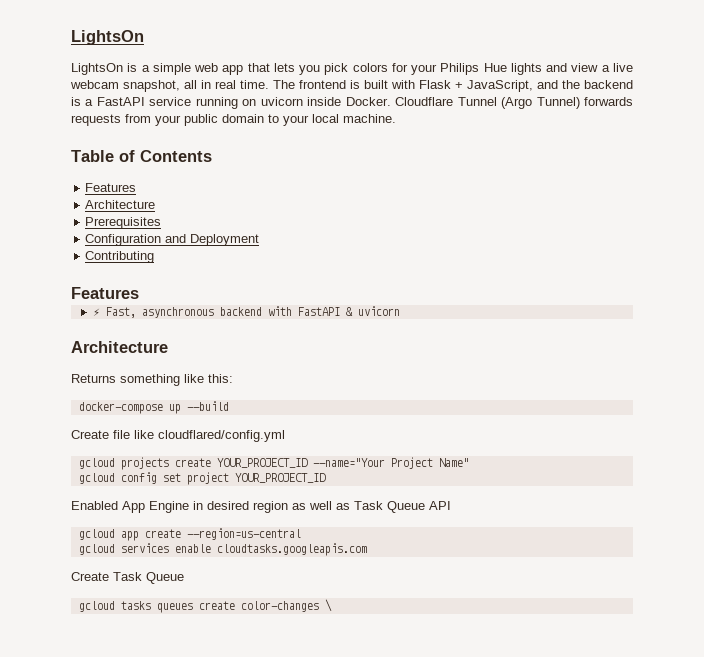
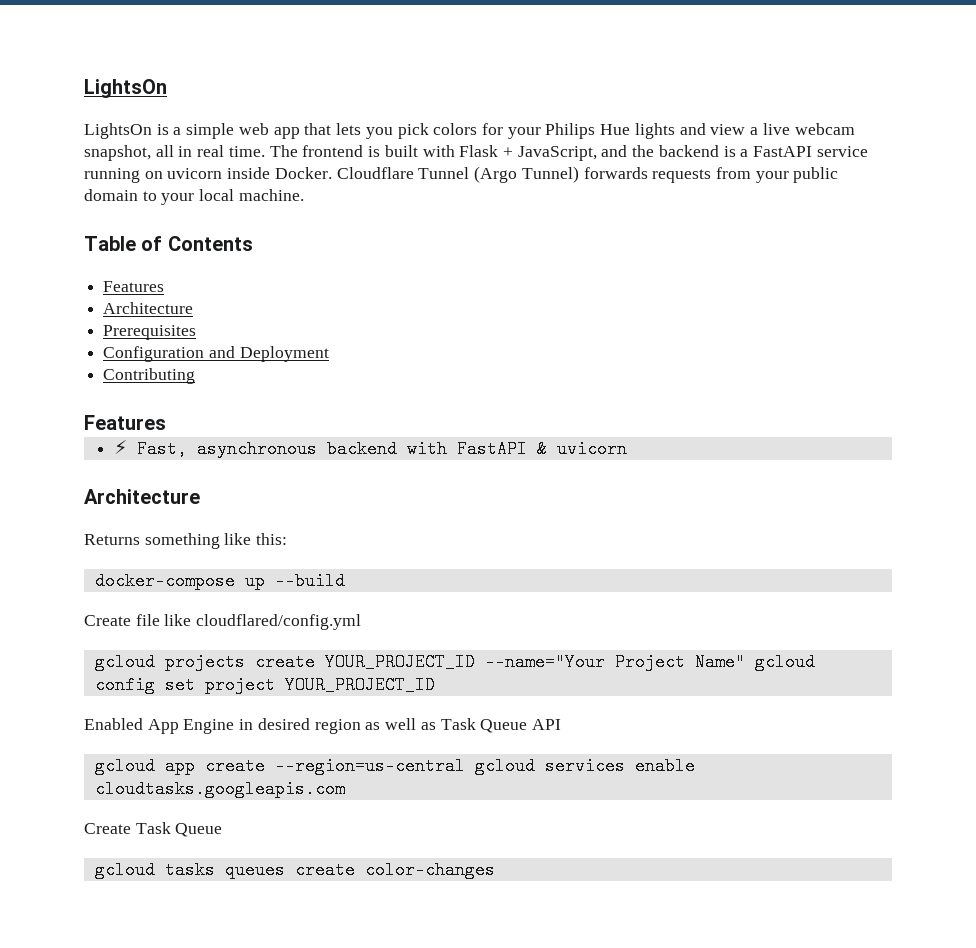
(469, 462) // -> (745, 662) none
(301, 534) // -> (465, 766) none
[324,599,332,612] \ -> (495, 870) none

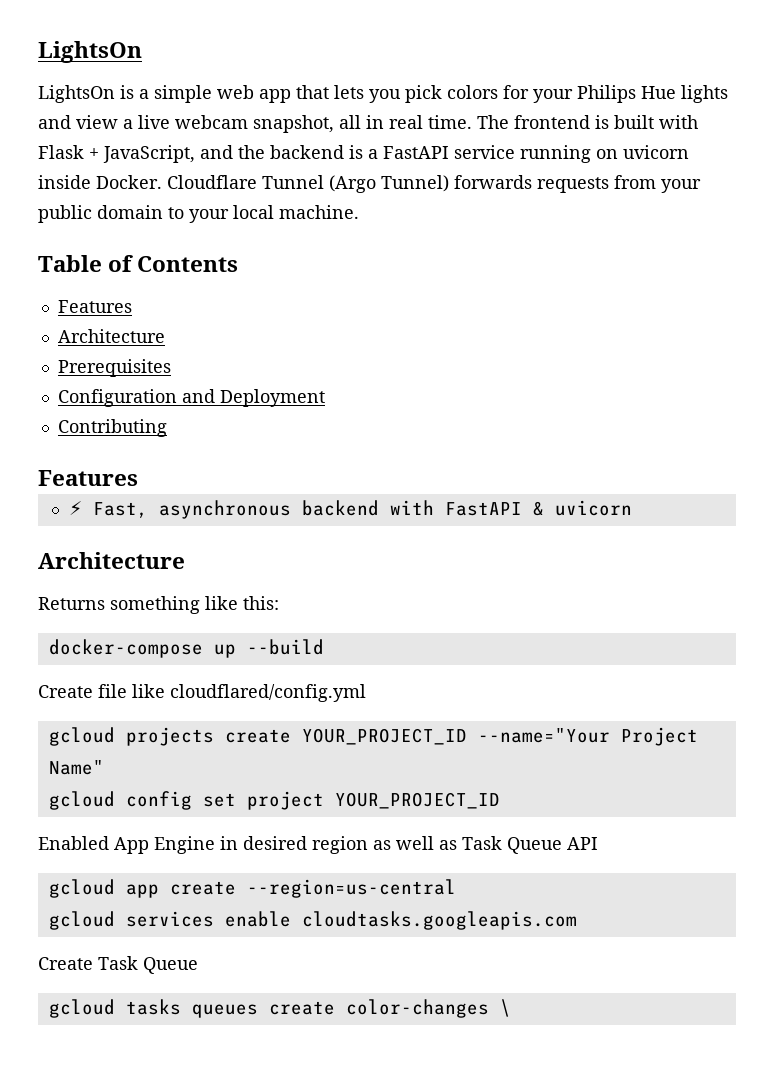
(745, 662) none -> (104, 767) //
(465, 766) none -> (456, 888) //
(495, 870) none -> [499,999,511,1017] \

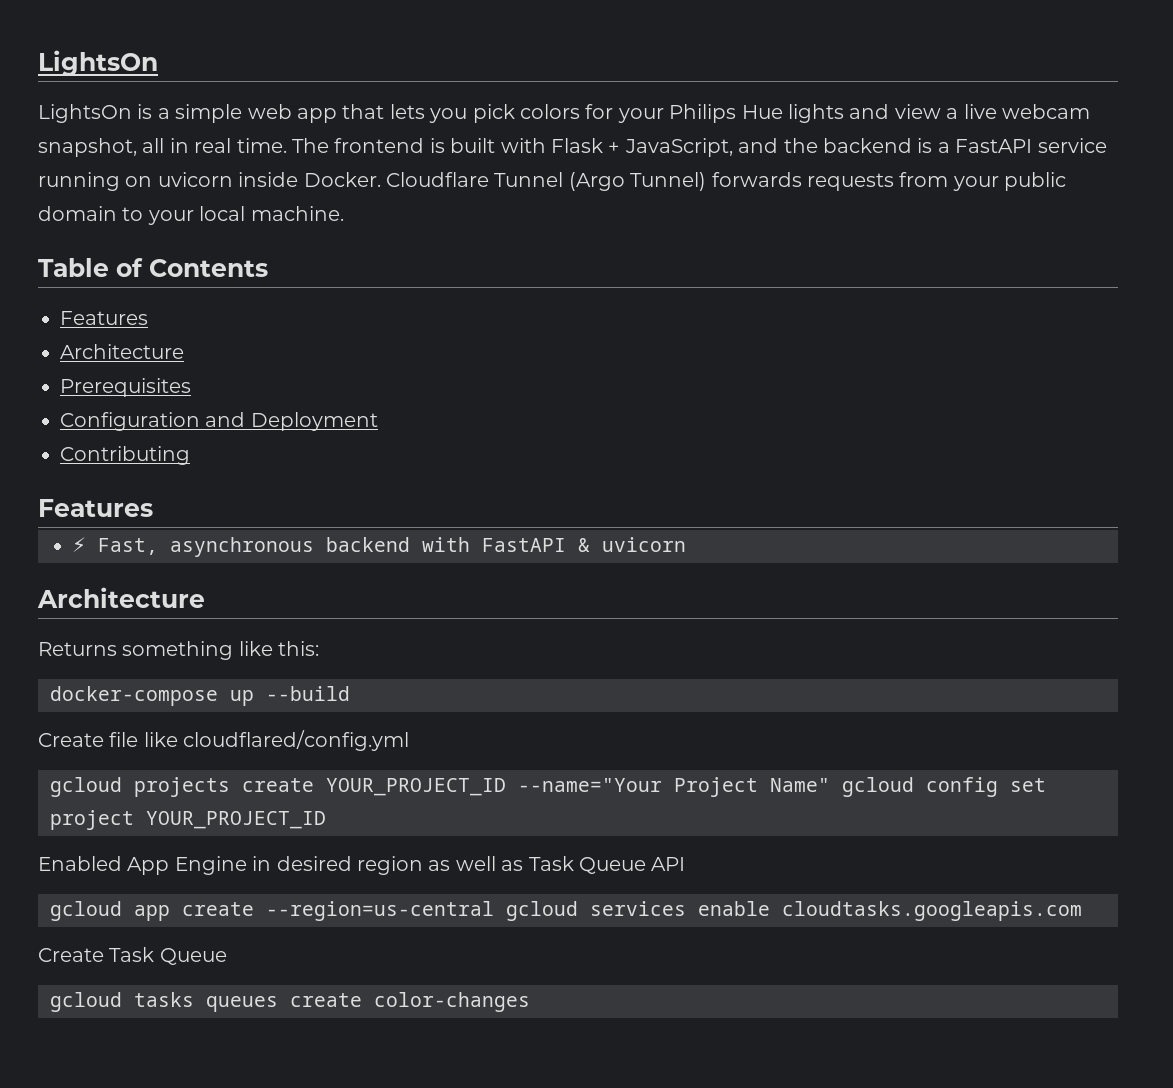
(104, 767) // -> (830, 785) none
(456, 888) // -> (494, 911) none
[499,999,511,1017] \ -> (530, 1002) none

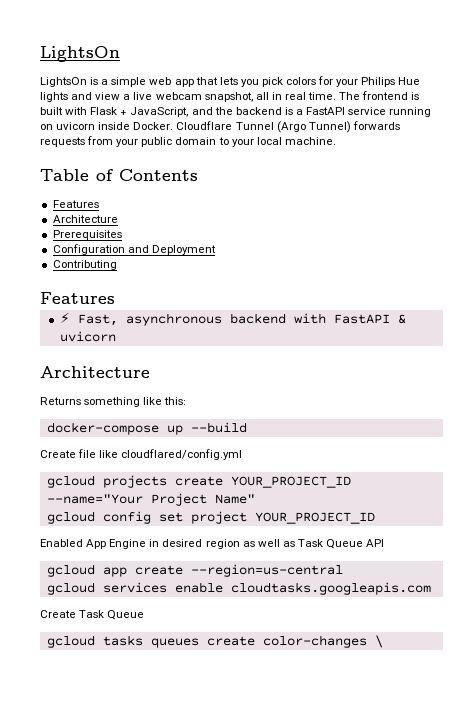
(830, 785) none -> (255, 499) //
(494, 911) none -> (343, 570) //
(530, 1002) none -> [374,635,383,648] \

